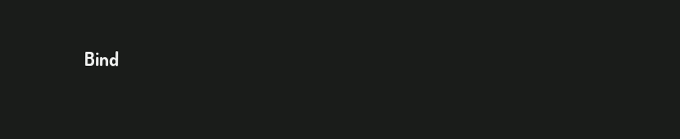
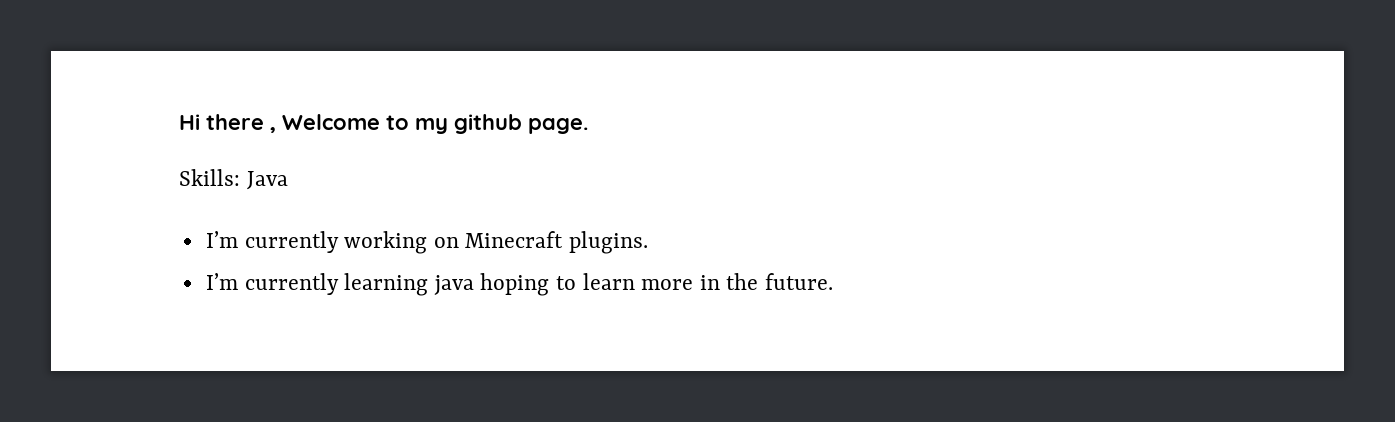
[84,50,120,67] Bind -> [179,114,588,134] [179,169,288,190] [205,231,649,254] [205,273,834,296] Hi there , Welcome to my github page. // Skills: Java // I’m currently working on Minecraft plugins. // I’m currently learning java hoping to learn more in the future.

